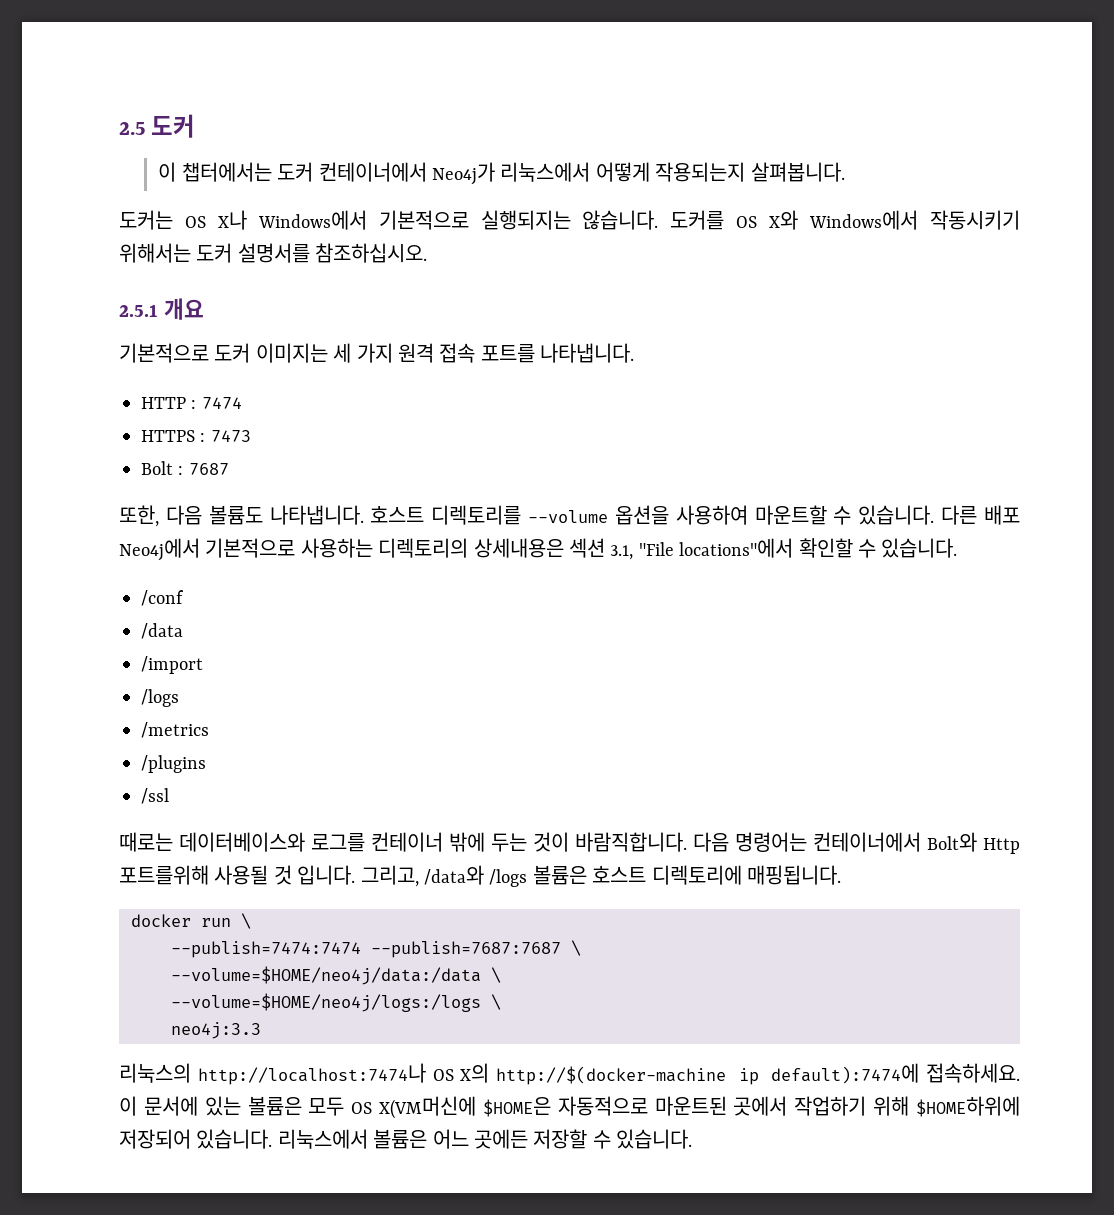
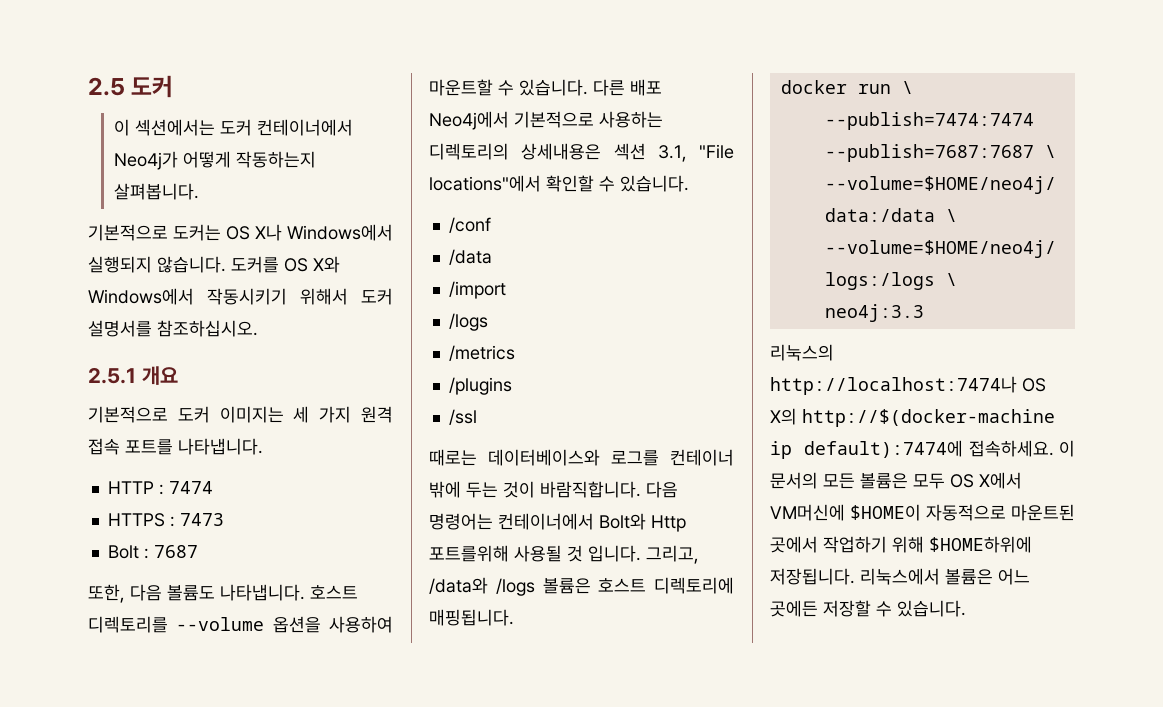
[181,162,272,182] 챕터에서는 -> [134,119,215,136] 섹션에서는
[500,162,746,182] 리눅스에서 어떻게 작용되는지 -> [182,151,316,168] 어떻게 작동하는지
(845, 172) none -> [88,224,168,241] 기본적으로
[378,210,571,230] 기본적으로 실행되지는 -> [88,256,152,273] 실행되지
[119,243,191,263] 위해서는 -> [300,288,348,305] 위해서
[143,1096,241,1116] 문서에 있는 -> [770,472,855,489] 문서의 모든
[379,1096,551,1119] X(VM머신에 $HOME은 -> [979,472,1022,489] [770,504,921,521] X에서 VM머신에 $HOME이
[119,1129,273,1149] 저장되어 있습니다. -> [770,568,855,585] 저장됩니다.

